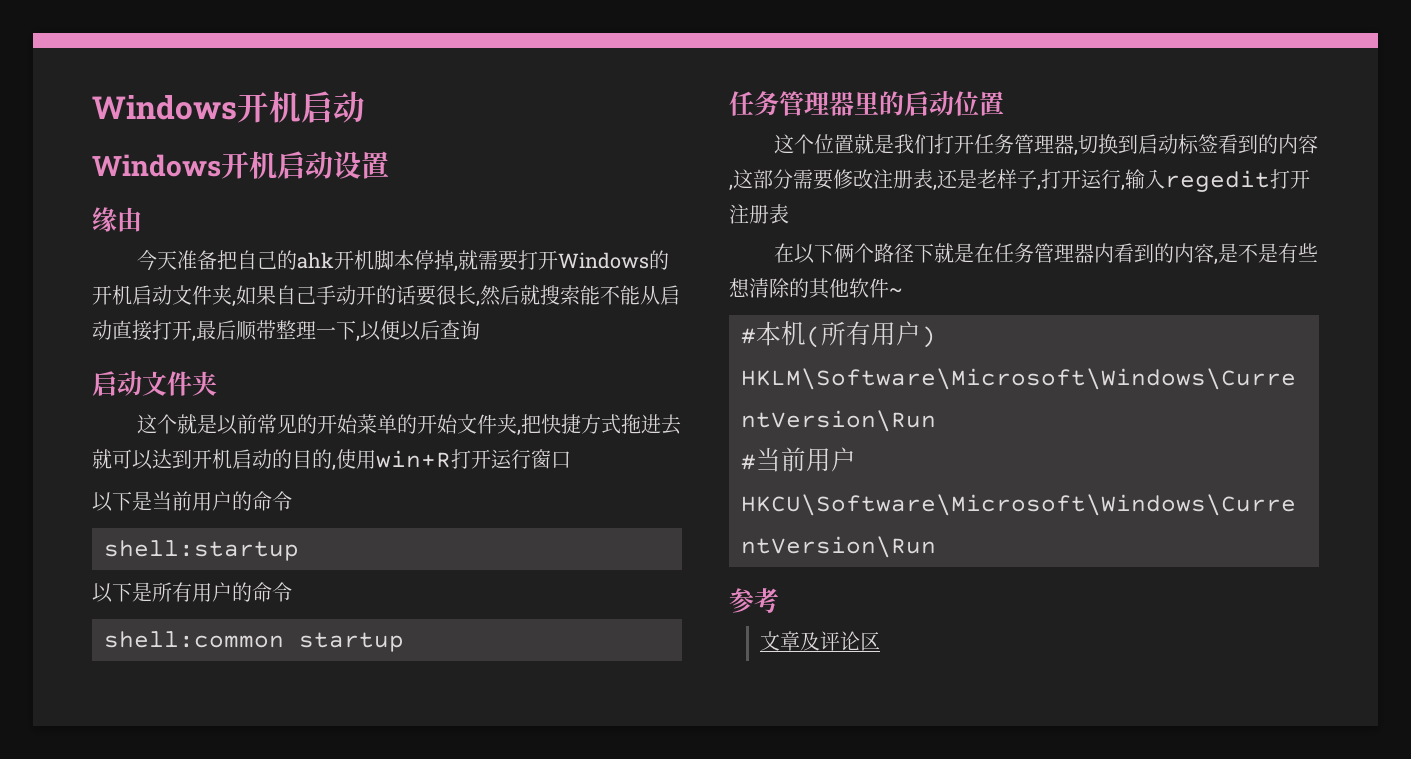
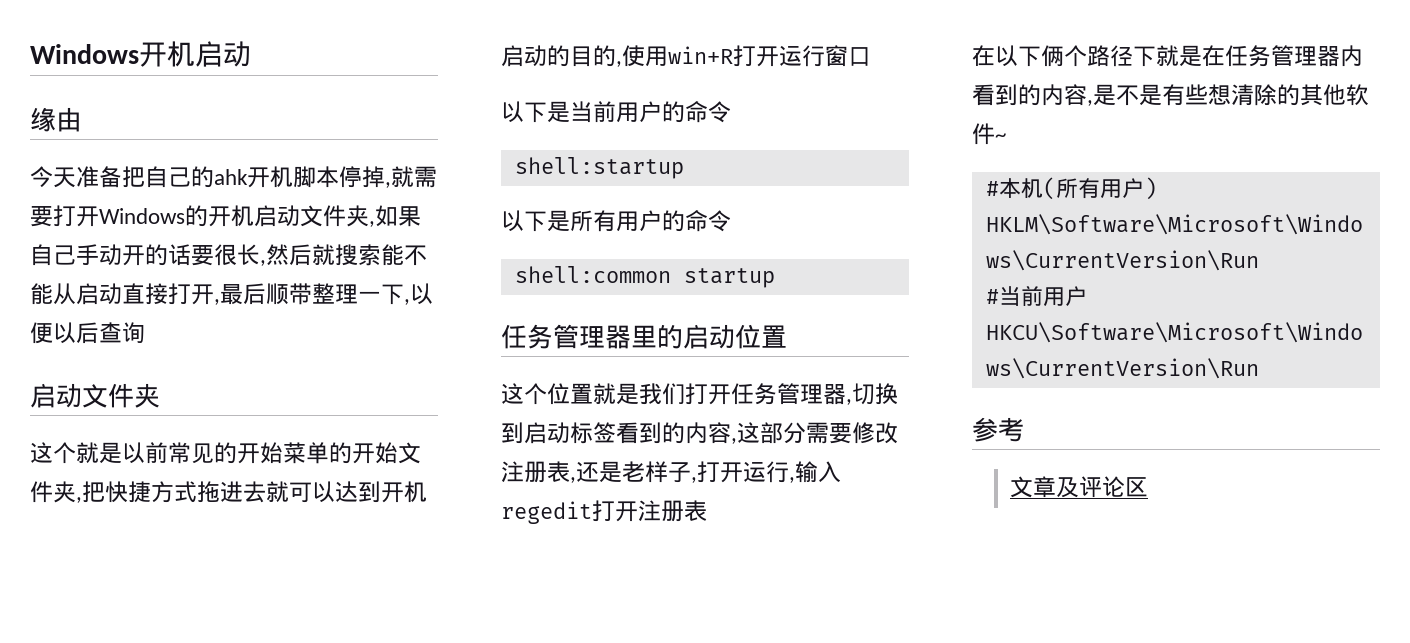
[92,91,365,123] [92,151,389,179] Windows开机启动 // Windows开机启动设置 -> [30,41,251,67] Windows开机启动

